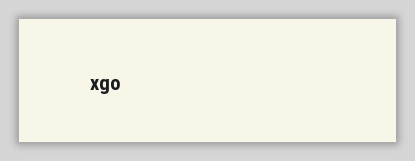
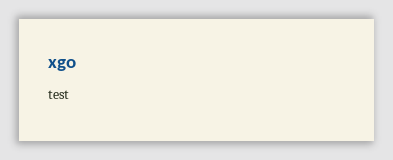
(121, 86) none -> [48,90,69,99] // test

